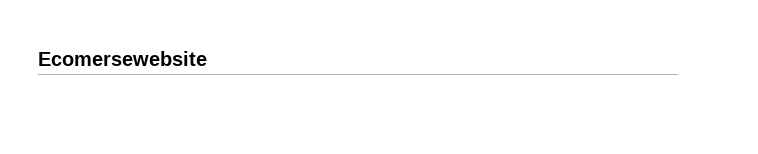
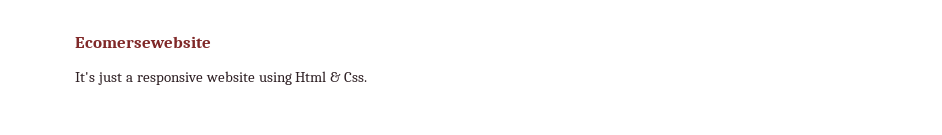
(207, 58) none -> [75,71,368,85] // It's just a responsive website using Html & Css.

